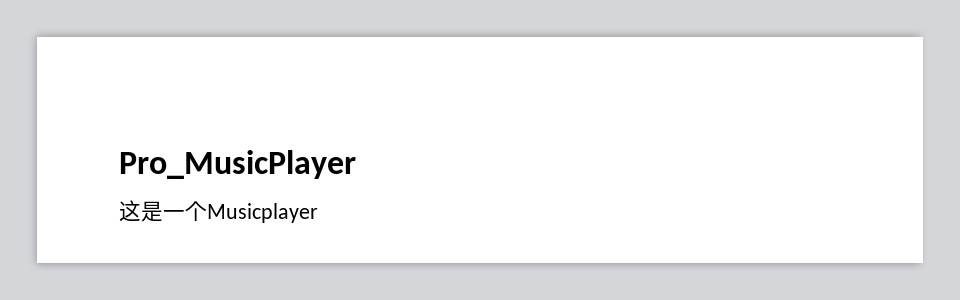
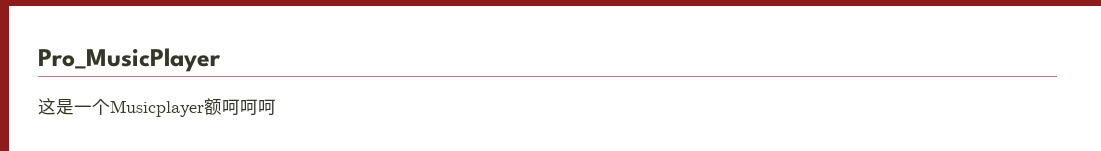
(318, 213) none -> [204,98,276,116] 额呵呵呵

